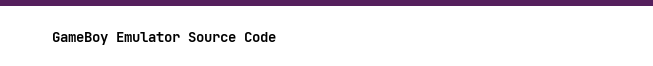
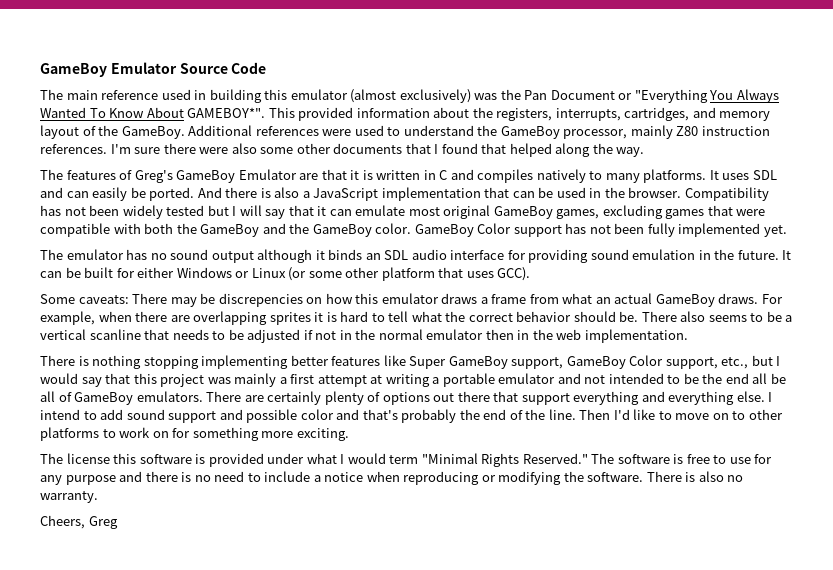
(276, 37) none -> [40,89,779,103] [40,107,771,121] [40,125,770,139] [40,143,645,157] [40,169,777,183] [40,187,769,201] [40,205,766,219] [40,223,787,237] [40,249,792,263] [40,267,531,281] [40,293,783,307] [40,311,793,325] [40,329,688,343] [40,355,781,369] [40,373,786,387] [40,391,773,405] [40,409,783,423] [40,427,349,441] [40,453,773,467] [40,471,744,485] [40,491,98,503] [40,515,118,529] // The main reference used in building this emulator (almost exclusively) was the Pan Document or "Everything You Always Wanted To Know About GAMEBOY*". This provided information about the registers, interrupts, cartridges, and memory layout of the GameBoy. Additional references were used to understand the GameBoy processor, mainly Z80 instruction references. I'm sure there were also some other documents that I found that helped along the way. // The features of Greg's GameBoy Emulator are that it is written in C and compiles natively to many platforms. It uses SDL and can easily be ported. And there is also a JavaScript implementation that can be used in the browser. Compatibility has not been widely tested but I will say that it can emulate most original GameBoy games, excluding games that were compatible with both the GameBoy and the GameBoy color. GameBoy Color support has not been fully implemented yet. // The emulator has no sound output although it binds an SDL audio interface for providing sound emulation in the future. It can be built for either Windows or Linux (or some other platform that uses GCC). // Some caveats: There may be discrepencies on how this emulator draws a frame from what an actual GameBoy draws. For example, when there are overlapping sprites it is hard to tell what the correct behavior should be. There also seems to be a vertical scanline that needs to be adjusted if not in the normal emulator then in the web implementation. // There is nothing stopping implementing better features like Super GameBoy support, GameBoy Color support, etc., but I would say that this project was mainly a first attempt at writing a portable emulator and not intended to be the end all be all of GameBoy emulators. There are certainly plenty of options out there that support everything and everything else. I intend to add sound support and possible color and that's probably the end of the line. Then I'd like to move on to other platforms to work on for something more exciting. // The license this software is provided under what I would term "Minimal Rights Reserved." The software is free to use for any purpose and there is no need to include a notice when reproducing or modifying the software. There is also no warranty. // Cheers, Greg

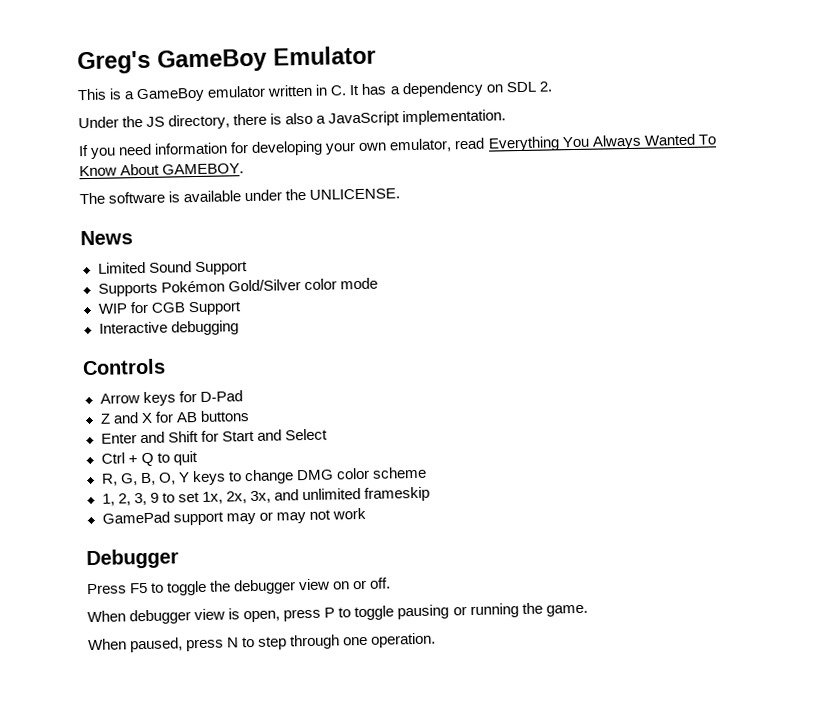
[40,62,267,77] [40,89,708,103] GameBoy Emulator Source Code // The main reference used in building this emulator (almost exclusively) was the Pan Document or "Everything -> [77,45,376,75] [77,81,552,103] [78,109,507,130] [78,136,560,159] Greg's GameBoy Emulator // This is a GameBoy emulator written in C. It has a dependency on SDL 2. // Under the JS directory, there is also a JavaScript implementation. // If you need information for developing your own emulator, read Everything
[187,107,771,121] [40,125,770,139] [40,143,645,157] [40,169,777,183] [40,187,769,201] [40,205,766,219] [40,223,787,237] [40,249,792,263] [40,267,531,281] [40,293,783,307] [40,311,793,325] [40,329,688,343] [40,355,781,369] [40,373,786,387] [40,391,773,405] [40,409,783,423] [40,427,349,441] [40,453,773,467] [40,471,744,485] [40,491,98,503] [40,515,118,529] GAMEBOY*". This provided information about the registers, interrupts, cartridges, and memory layout of the GameBoy. Additional references were used to understand the GameBoy processor, mainly Z80 instruction references. I'm sure there were also some other documents that I found that helped along the way. // The features of Greg's GameBoy Emulator are that it is written in C and compiles natively to many platforms. It uses SDL and can easily be ported. And there is also a JavaScript implementation that can be used in the browser. Compatibility has not been widely tested but I will say that it can emulate most original GameBoy games, excluding games that were compatible with both the GameBoy and the GameBoy color. GameBoy Color support has not been fully implemented yet. // The emulator has no sound output although it binds an SDL audio interface for providing sound emulation in the future. It can be built for either Windows or Linux (or some other platform that uses GCC). // Some caveats: There may be discrepencies on how this emulator draws a frame from what an actual GameBoy draws. For example, when there are overlapping sprites it is hard to tell what the correct behavior should be. There also seems to be a vertical scanline that needs to be adjusted if not in the normal emulator then in the web implementation. // There is nothing stopping implementing better features like Super GameBoy support, GameBoy Color support, etc., but I would say that this project was mainly a first attempt at writing a portable emulator and not intended to be the end all be all of GameBoy emulators. There are certainly plenty of options out there that support everything and everything else. I intend to add sound support and possible color and that's probably the end of the line. Then I'd like to move on to other platforms to work on for something more exciting. // The license this software is provided under what I would term "Minimal Rights Reserved." The software is free to use for any purpose and there is no need to include a notice when reproducing or modifying the software. There is also no warranty. // Cheers, Greg -> [162,163,245,175] [79,188,401,205] [80,230,133,246] [97,261,248,276] [97,277,378,297] [97,301,242,316] [98,320,239,336] [82,358,166,376] [99,390,243,407] [99,410,250,424] [100,428,328,444] [100,451,198,467] [100,466,428,486] [101,486,431,506] [101,507,366,526] [86,548,179,570] [87,577,392,596] [87,602,588,625] [88,632,437,653] GAMEBOY. // The software is available under the UNLICENSE. // News // Limited Sound Support // Supports Pokémon Gold/Silver color mode // WIP for CGB Support // Interactive debugging // Controls // Arrow keys for D-Pad // Z and X for AB buttons // Enter and Shift for Start and Select // Ctrl + Q to quit // R, G, B, O, Y keys to change DMG color scheme // 1, 2, 3, 9 to set 1x, 2x, 3x, and unlimited frameskip // GamePad support may or may not work // Debugger // Press F5 to toggle the debugger view on or off. // When debugger view is open, press P to toggle pausing or running the game. // When paused, press N to step through one operation.

